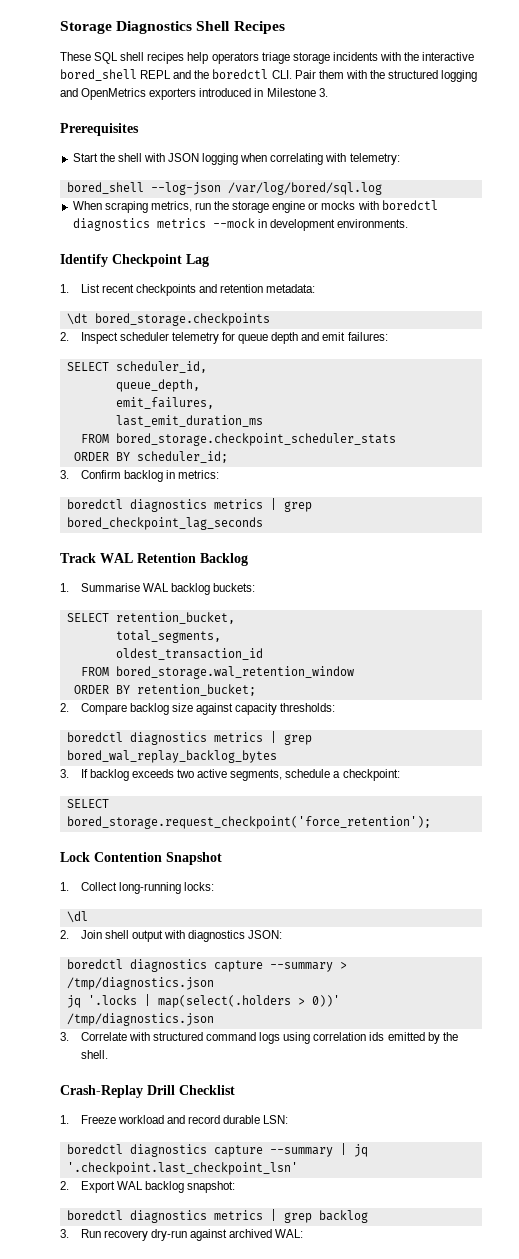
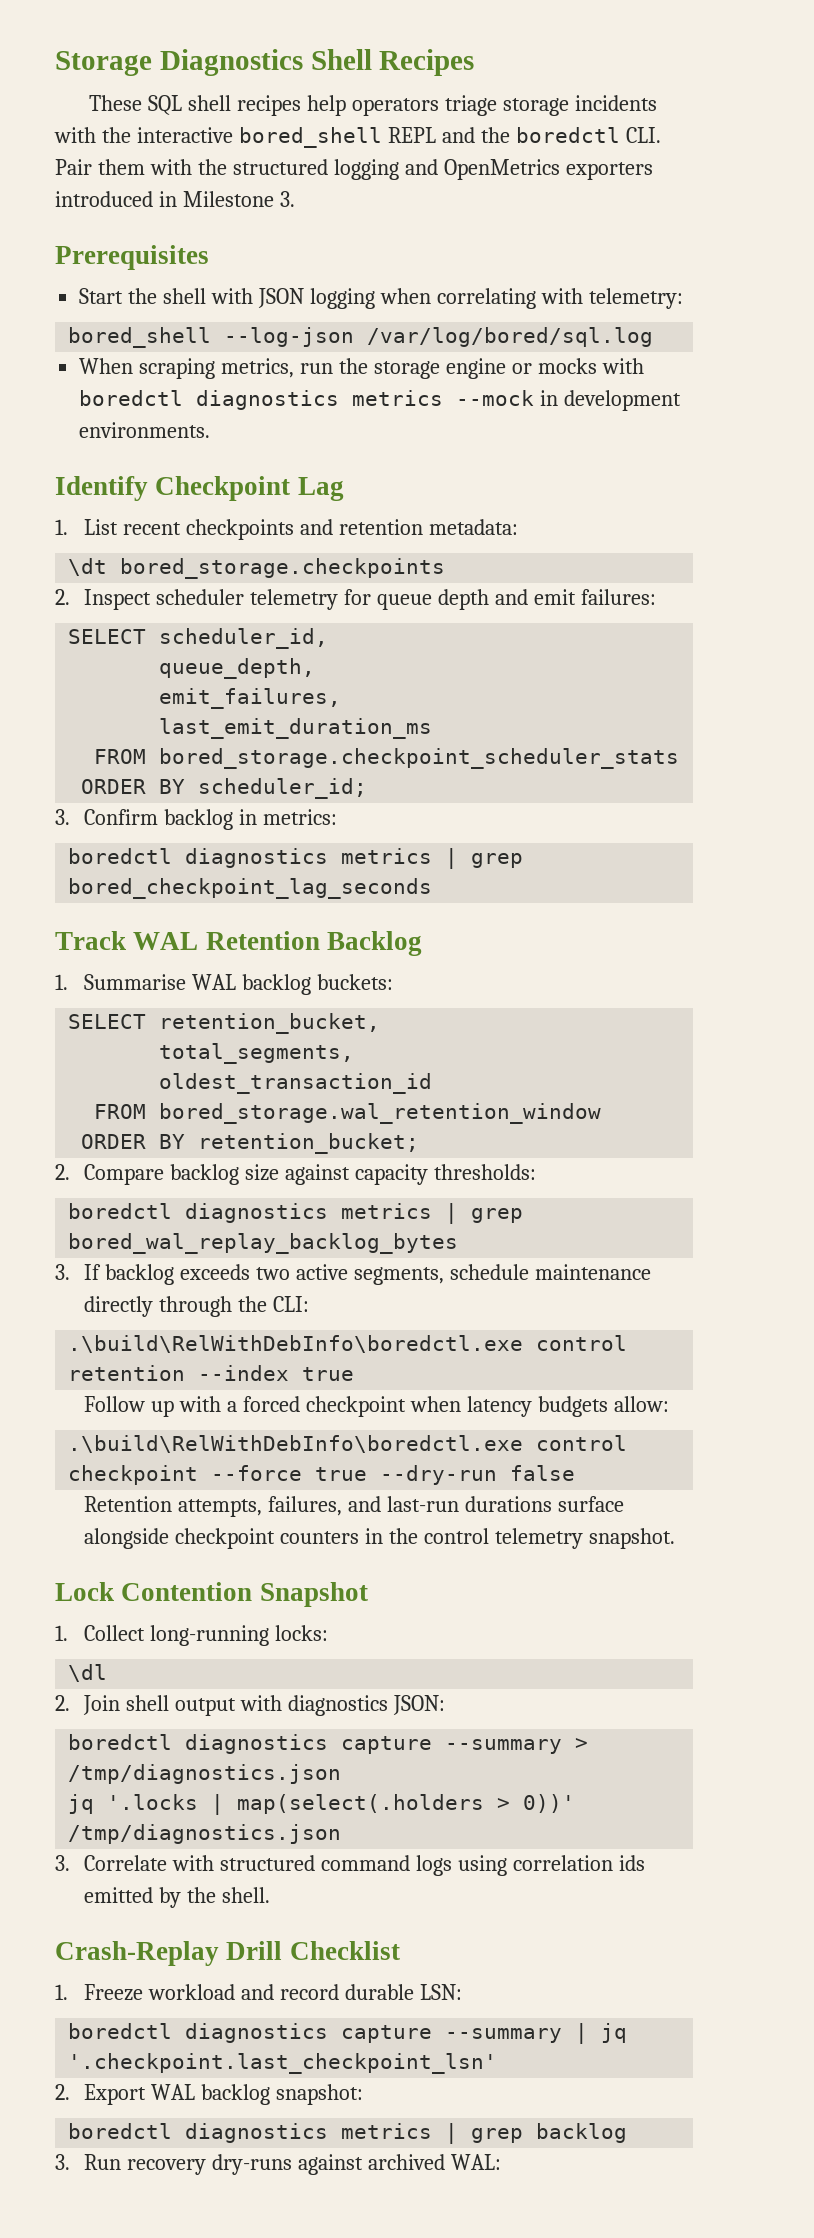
[333,769,400,781] [66,799,109,808] [66,816,431,829] a checkpoint: // SELECT bored_storage.request_checkpoint('force_retention'); -> [534,1264,651,1280] [84,1296,310,1317] [68,1335,628,1353] [68,1365,355,1381] [84,1396,669,1417] [68,1435,628,1453] [68,1465,576,1485] [84,1496,625,1517] [84,1528,675,1549] maintenance directly through the CLI: // .\build\RelWithDebInfo\boredctl.exe control retention --index true // Follow up with a forced checkpoint when latency budgets allow: // .\build\RelWithDebInfo\boredctl.exe control checkpoint --force true --dry-run false // Retention attempts, failures, and last-run durations surface alongside checkpoint counters in the control telemetry snapshot.
[150,1229,187,1241] dry-run -> [212,2154,293,2175] dry-runs

